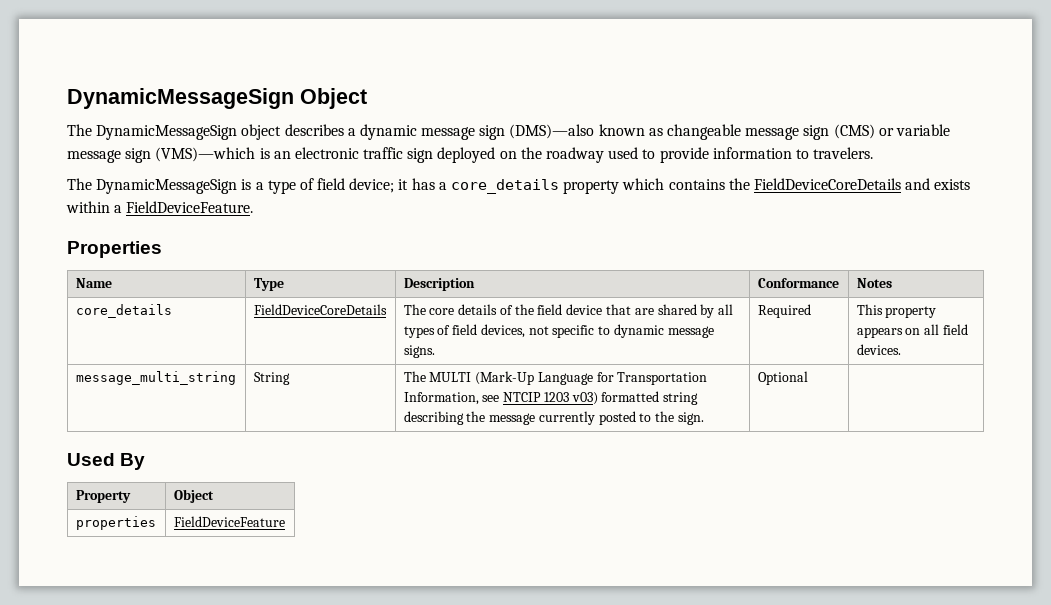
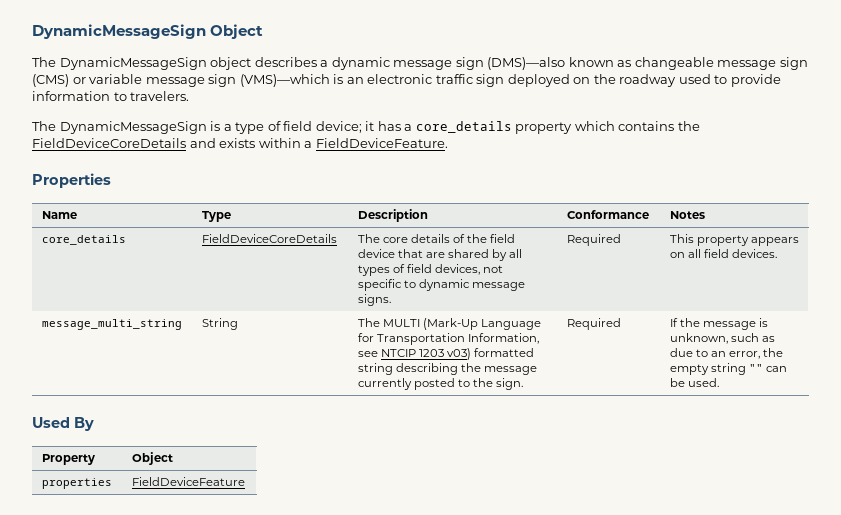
[757,371,808,385] Optional | -> [566,318,621,330] [669,318,769,330] [669,333,776,344] [669,348,784,359] [669,363,788,375] [669,378,719,387] Required | If the message is unknown, such as due to an error, the empty string "" can be used.

